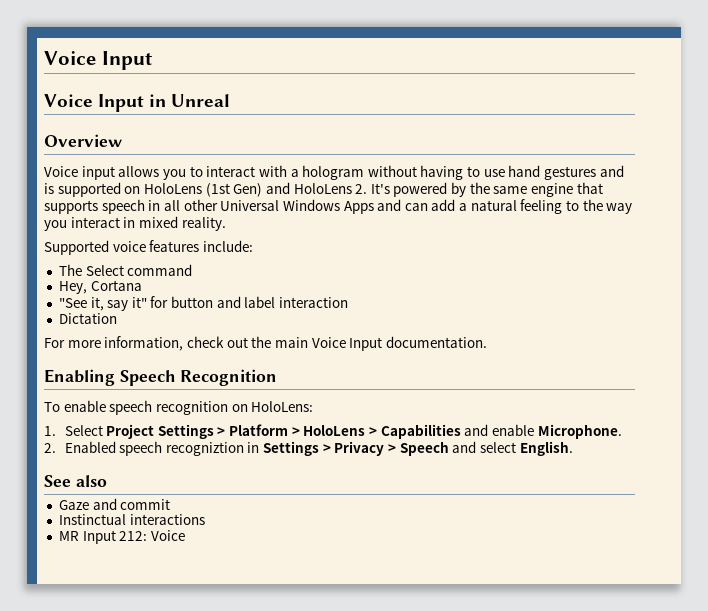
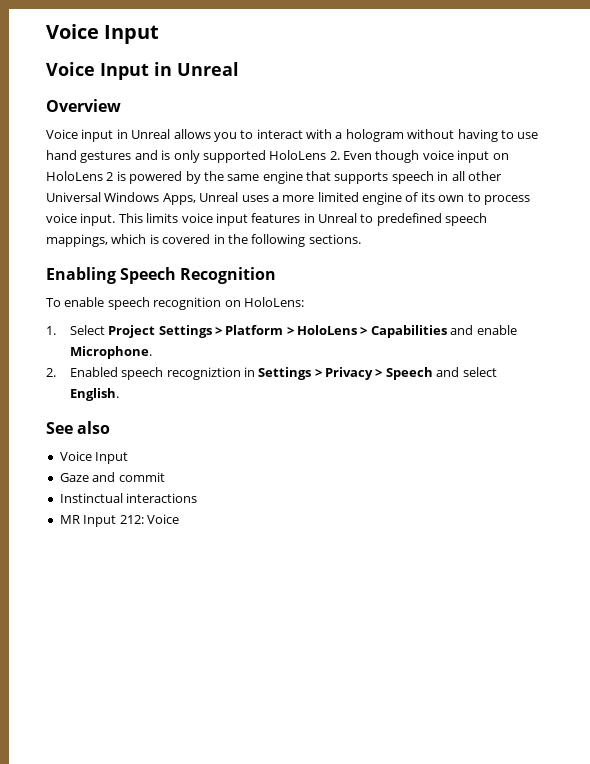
(115, 173) none -> [116,129,171,139] in Unreal
[57,182,390,197] supported on HoloLens (1st Gen) and HoloLens 2. It's -> [173,150,509,163] [46,171,126,181] only supported HoloLens 2. Even though voice input on HoloLens 2 is
[343,199,633,214] [44,216,226,231] [44,240,253,255] [58,264,193,276] [58,280,142,294] [58,296,349,311] [58,313,117,324] [44,336,487,351] Apps and can add a natural feeling to the way you interact in mixed reality. // Supported voice features include: // The Select command // Hey, Cortana // "See it, say it" for button and label interaction // Dictation // For more information, check out the main Voice Input documentation. -> [162,192,530,205] [46,213,488,226] [46,234,361,247] Apps, Unreal uses a more limited engine of its own to process voice input. This limits voice input features in Unreal to predefined speech mappings, which is covered in the following sections.
(107, 481) none -> [59,451,129,464] // Voice Input

